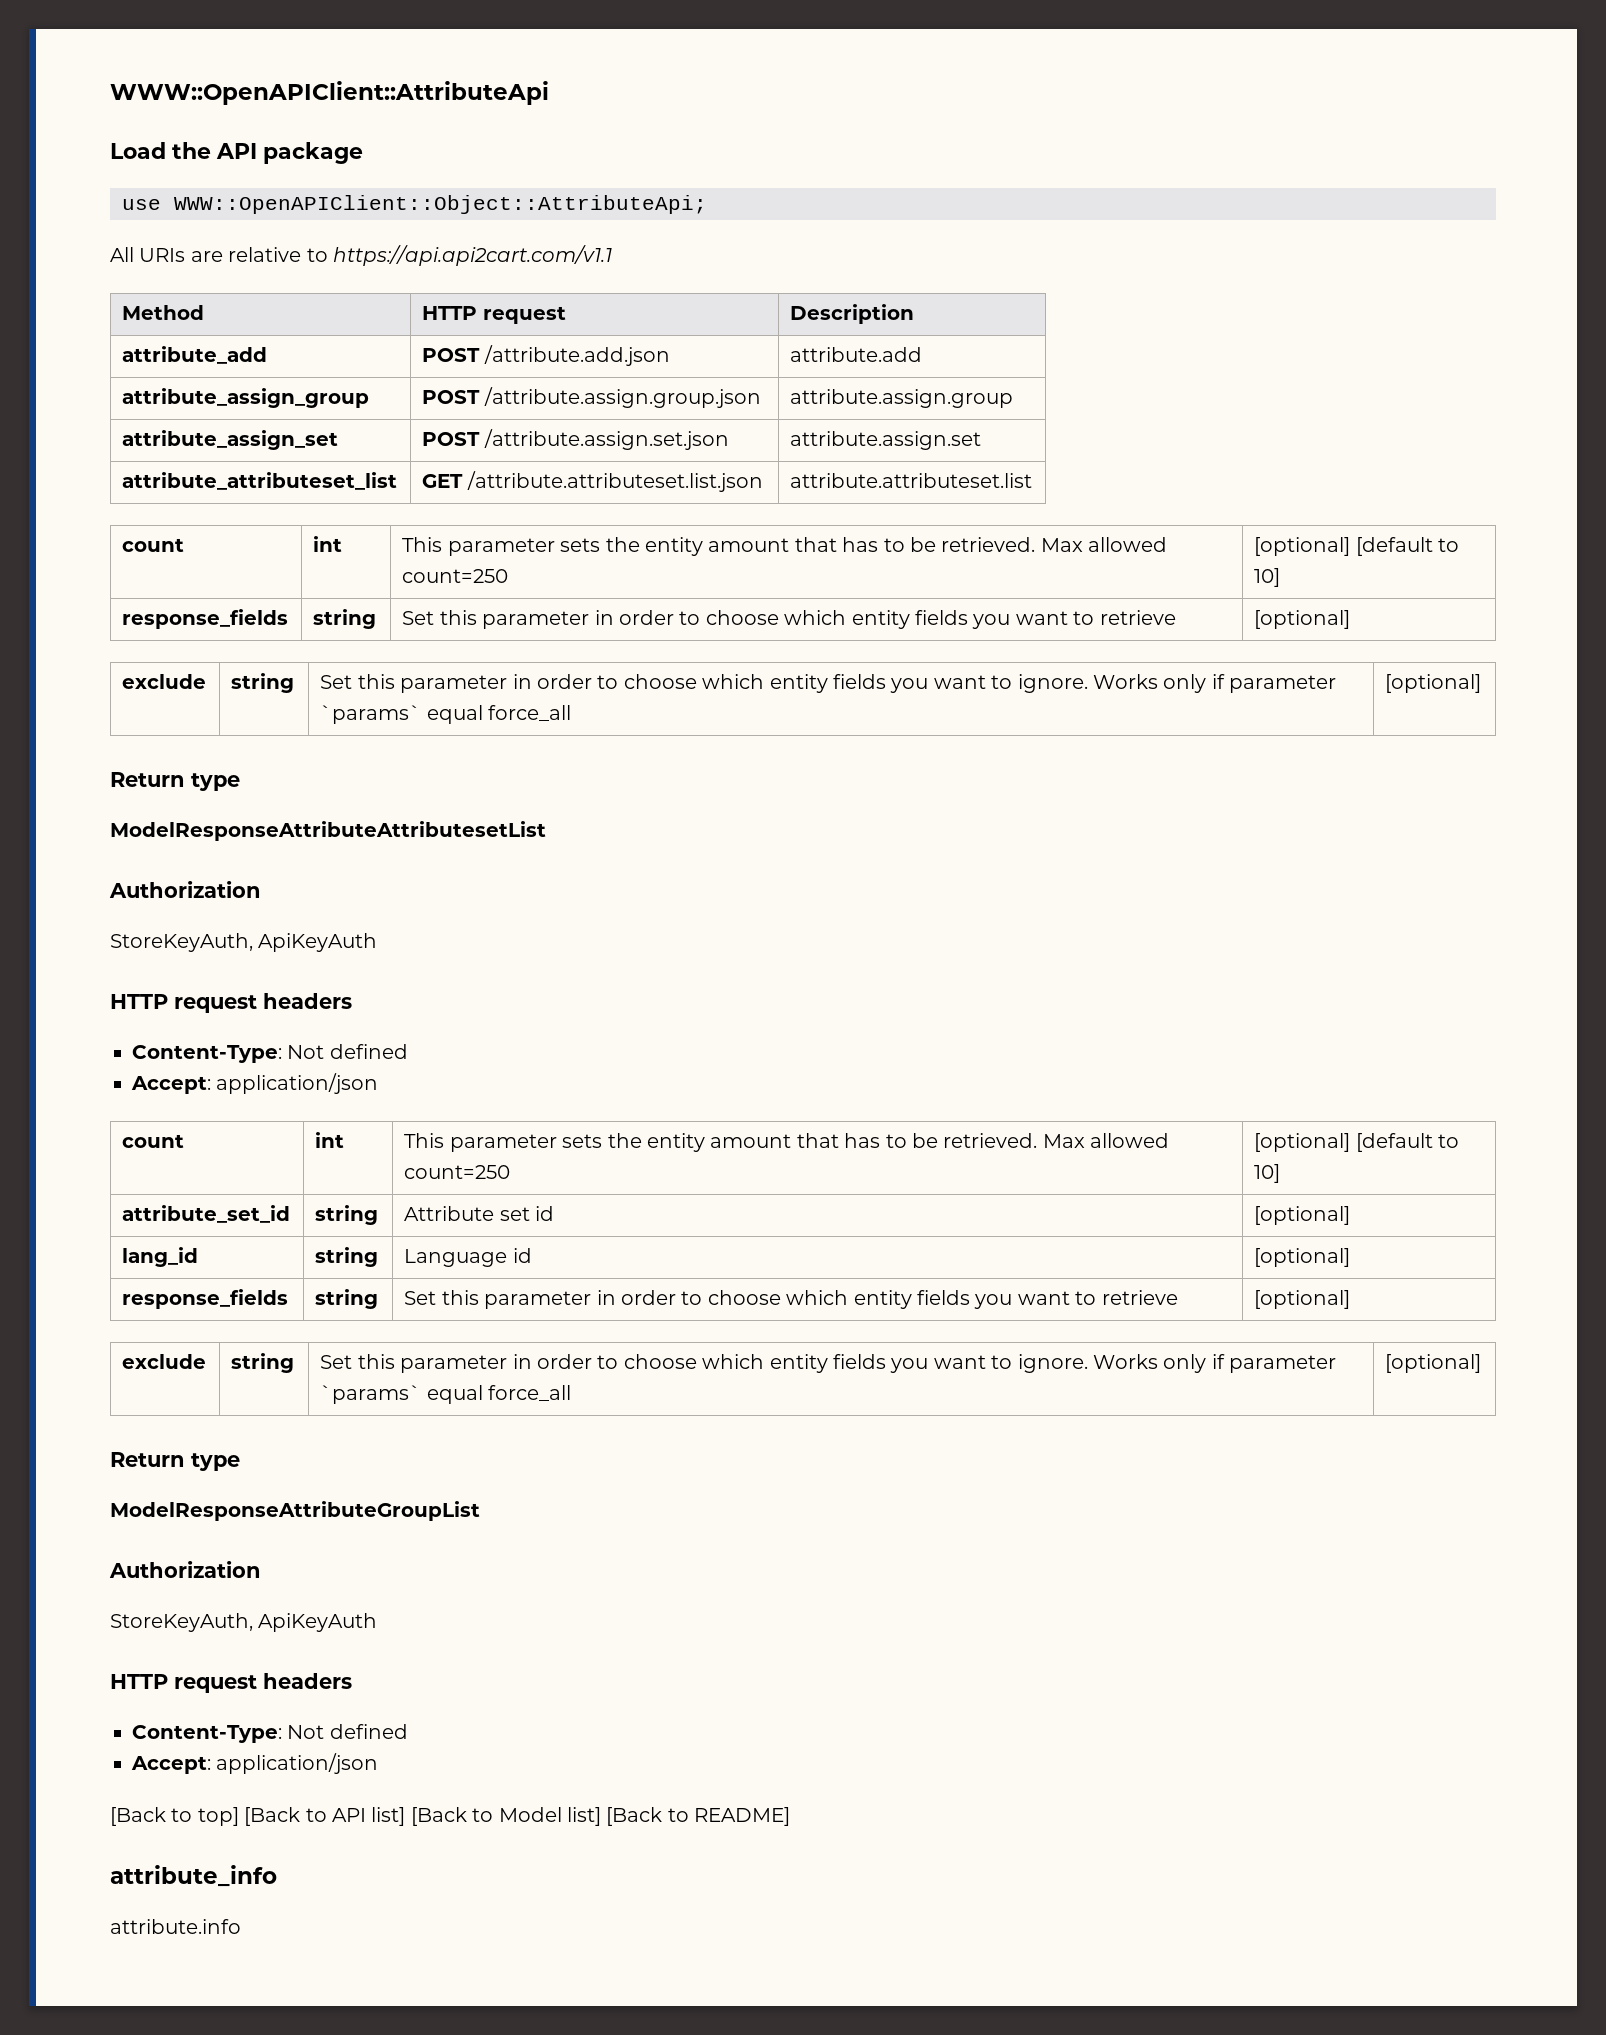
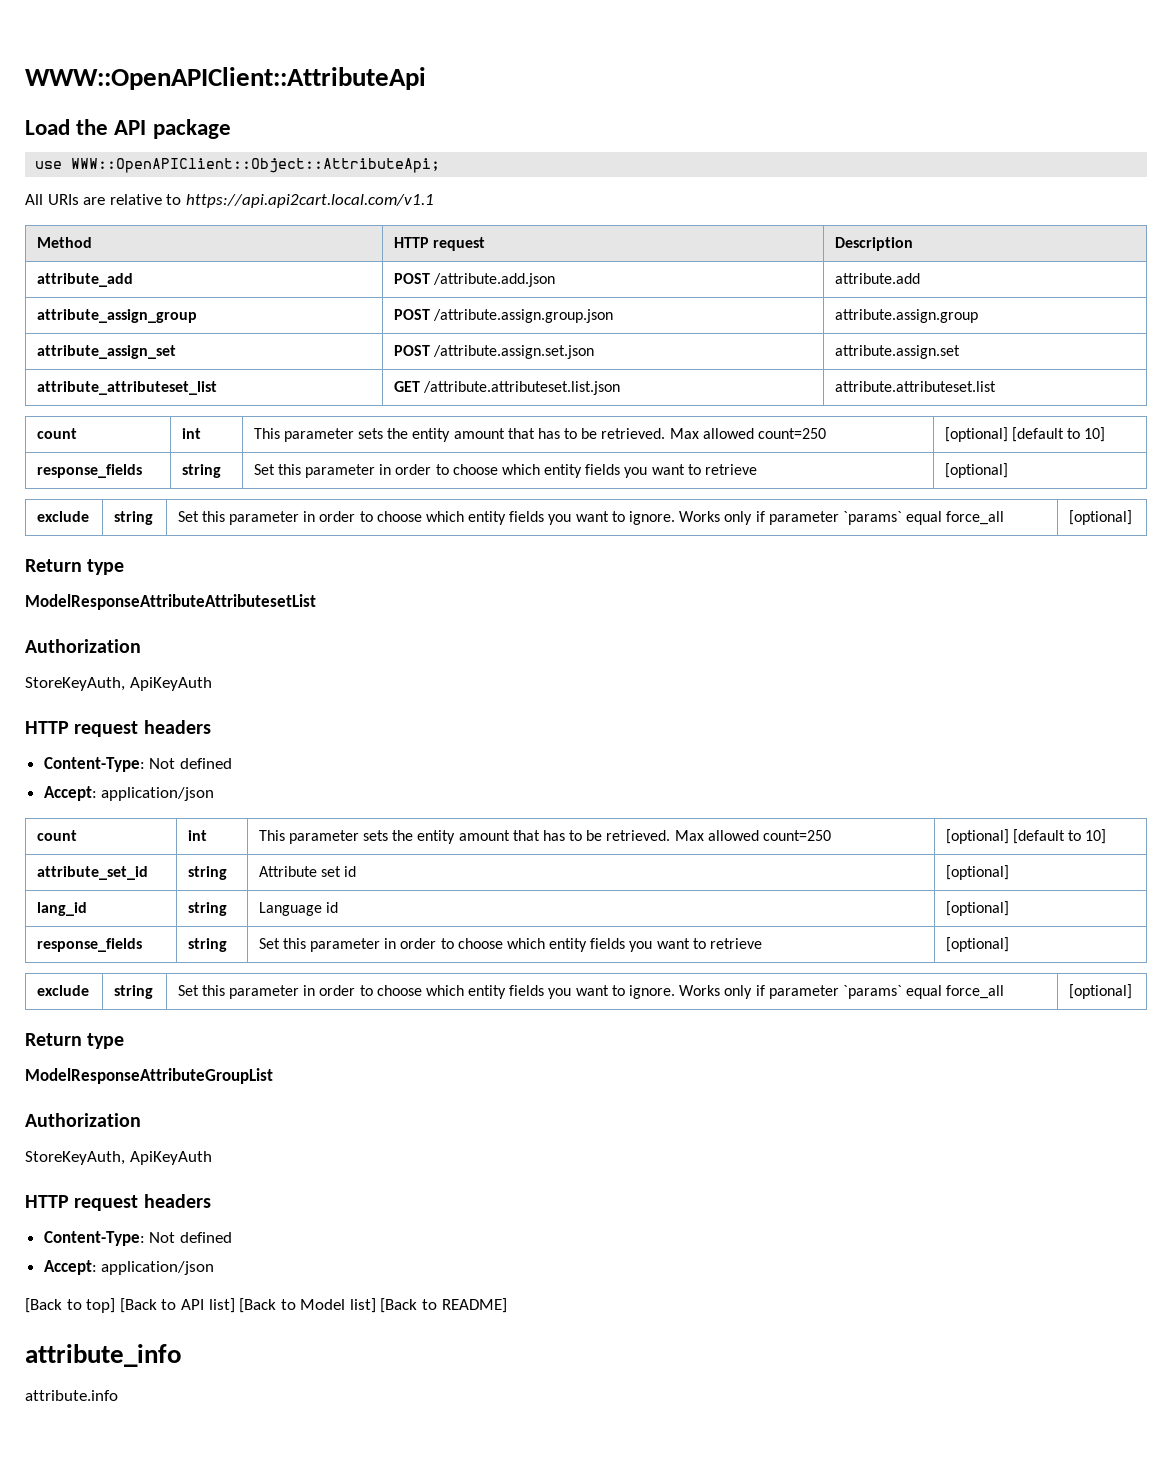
[333,245,612,266] https://api.api2cart.com/v1.1 -> [185,194,434,208] https://api.api2cart.local.com/v1.1

